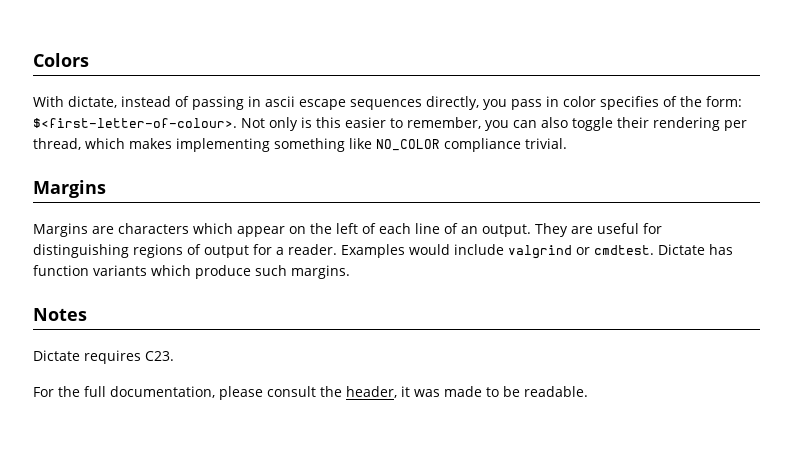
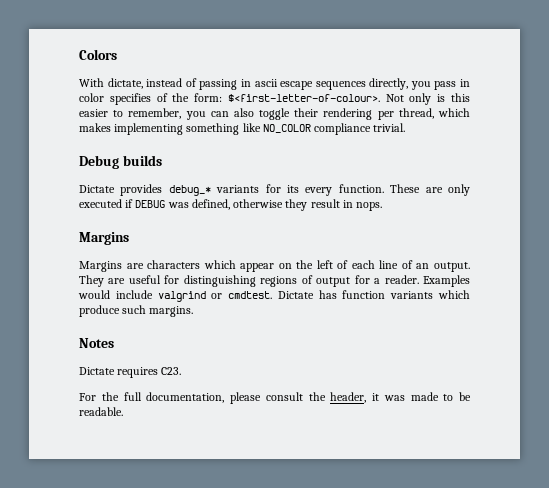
(567, 143) none -> [79,155,162,169] [79,184,470,196] [79,199,383,211] // Debug builds // Dictate provides debug_* variants for its every function. These are only executed if DEBUG was defined, otherwise they result in nops.

